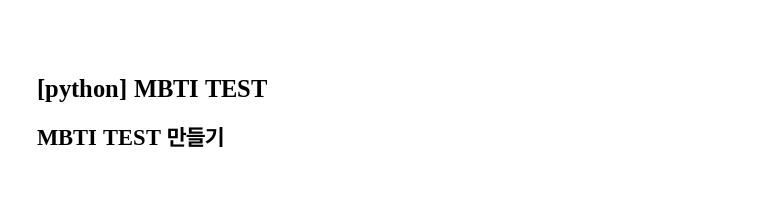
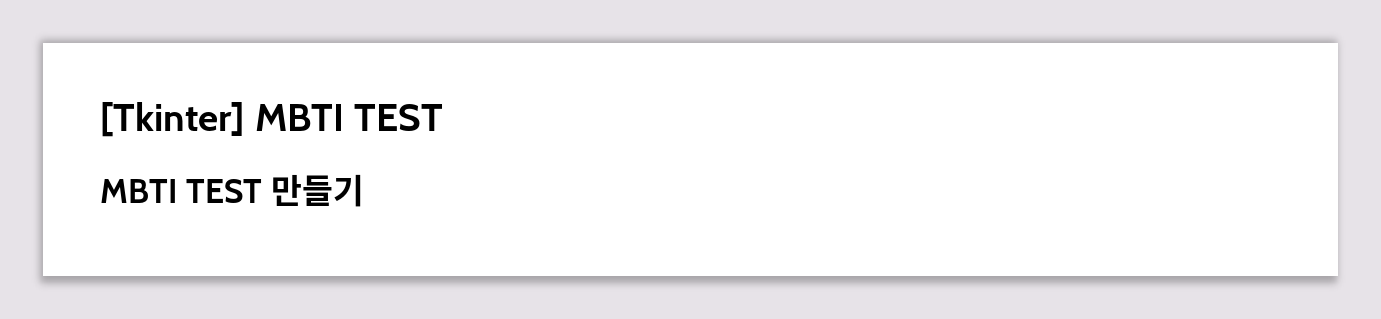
[37,79,127,102] [python] -> [100,102,244,137] [Tkinter]

